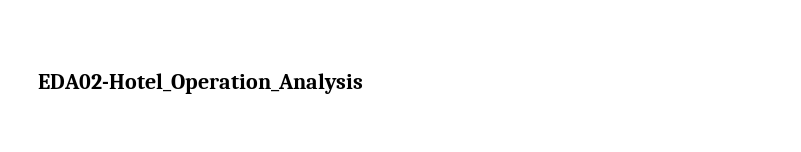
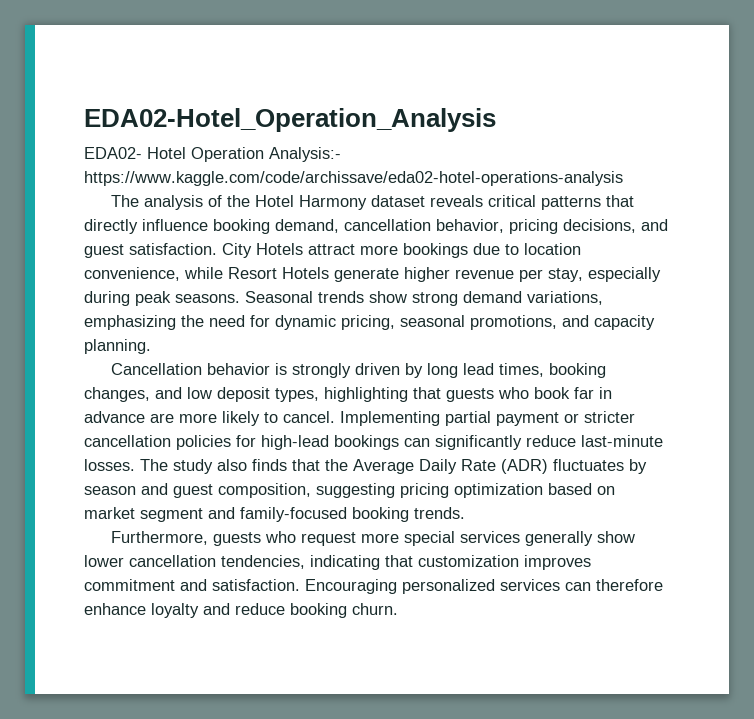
(363, 83) none -> [84,147,341,162] [84,171,623,186] [111,195,635,210] [84,219,668,234] [84,243,581,258] [84,267,661,282] [84,291,603,306] [84,315,655,330] [84,339,151,354] [111,363,607,378] [84,387,612,402] [84,411,635,426] [84,435,663,450] [84,459,647,474] [84,483,615,498] [84,507,465,522] [111,531,636,546] [84,555,591,570] [84,579,663,594] [84,603,398,618] // EDA02- Hotel Operation Analysis:- https://www.kaggle.com/code/archissave/eda02-hotel-operations-analysis // The analysis of the Hotel Harmony dataset reveals critical patterns that directly influence booking demand, cancellation behavior, pricing decisions, and guest satisfaction. City Hotels attract more bookings due to location convenience, while Resort Hotels generate higher revenue per stay, especially during peak seasons. Seasonal trends show strong demand variations, emphasizing the need for dynamic pricing, seasonal promotions, and capacity planning. // Cancellation behavior is strongly driven by long lead times, booking changes, and low deposit types, highlighting that guests who book far in advance are more likely to cancel. Implementing partial payment or stricter cancellation policies for high-lead bookings can significantly reduce last-minute losses. The study also finds that the Average Daily Rate (ADR) fluctuates by season and guest composition, suggesting pricing optimization based on market segment and family-focused booking trends. // Furthermore, guests who request more special services generally show lower cancellation tendencies, indicating that customization improves commitment and satisfaction. Encouraging personalized services can therefore enhance loyalty and reduce booking churn.

